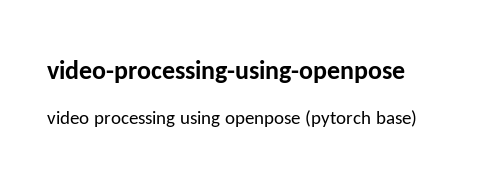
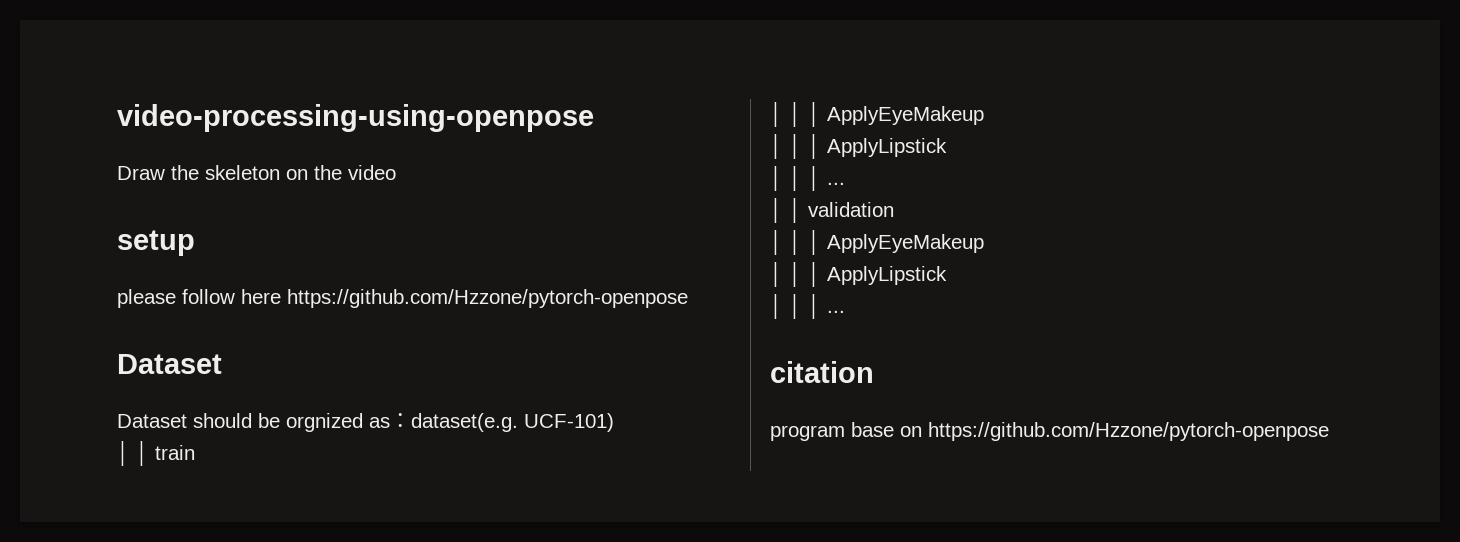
[47,110,417,127] video processing using openpose (pytorch base) -> [117,165,396,180] [117,230,195,256] [117,289,688,308] [117,354,222,374] [117,413,614,432] [117,441,195,466] [770,102,984,127] [770,134,947,159] [770,166,845,191] [770,198,894,223] [770,230,984,255] [770,262,947,287] [770,294,845,319] [770,361,874,383] [770,422,1329,441] Draw the skeleton on the video // setup // please follow here https://github.com/Hzzone/pytorch-openpose // Dataset // Dataset should be orgnized as：dataset(e.g. UCF-101) // │ │ train // │ │ │ ApplyEyeMakeup // │ │ │ ApplyLipstick // │ │ │ ... // │ │ validation // │ │ │ ApplyEyeMakeup // │ │ │ ApplyLipstick // │ │ │ ... // citation // program base on https://github.com/Hzzone/pytorch-openpose

